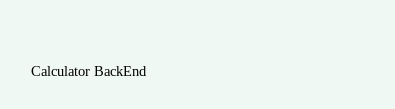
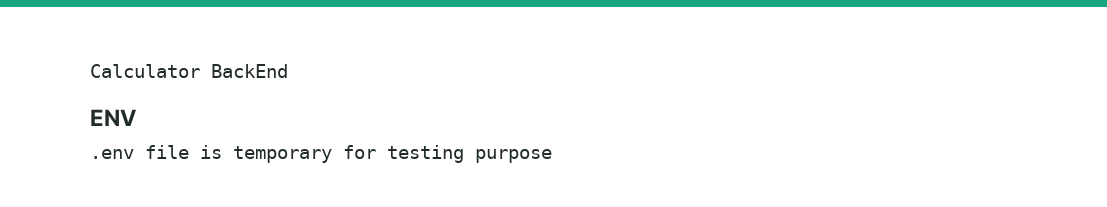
(147, 71) none -> [90,109,137,126] [90,145,552,163] // ENV // .env file is temporary for testing purpose

